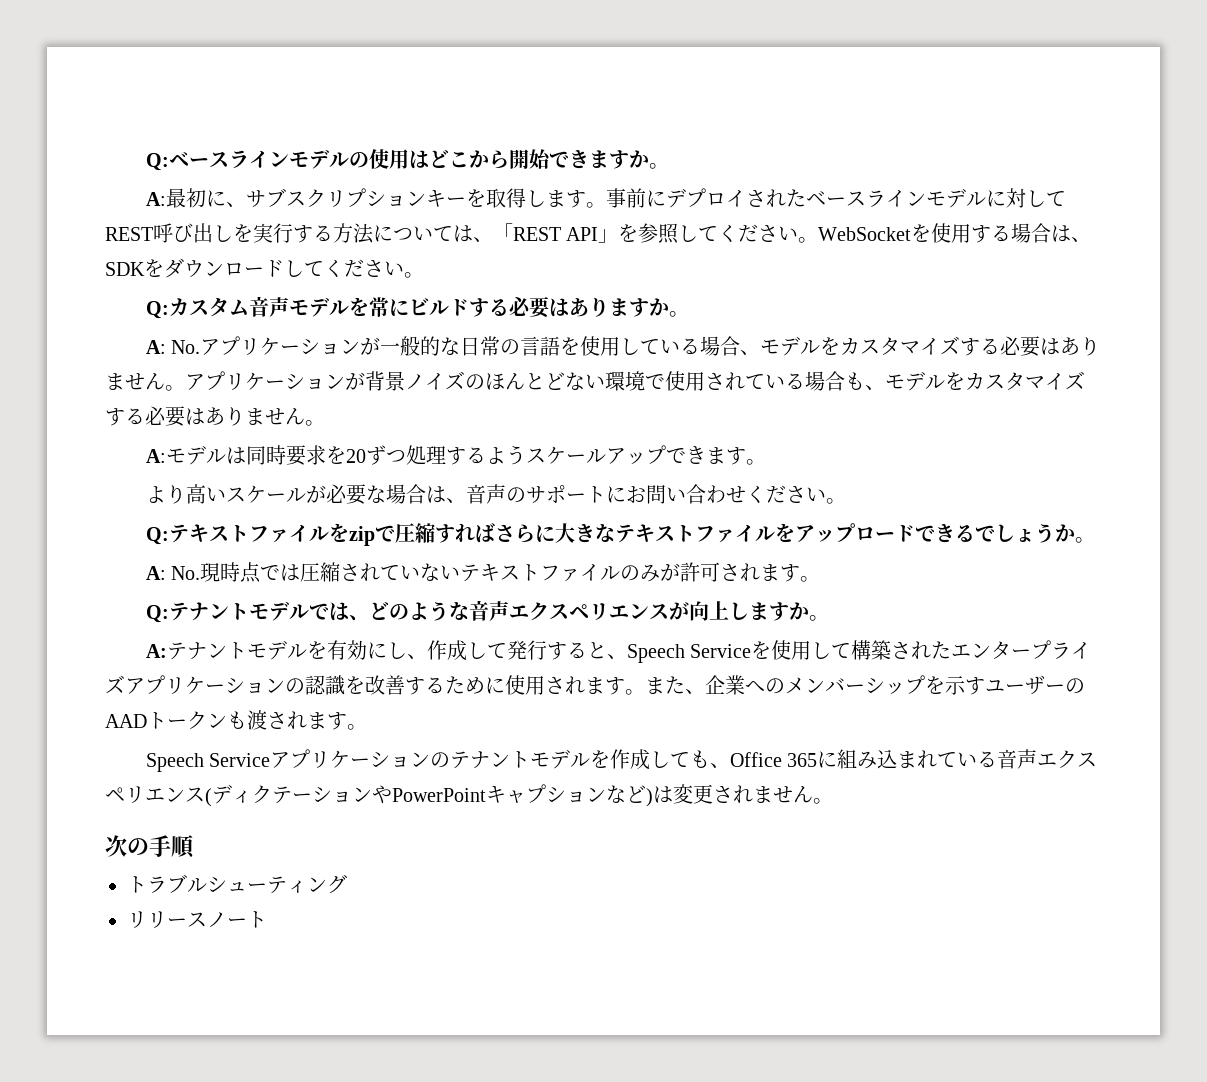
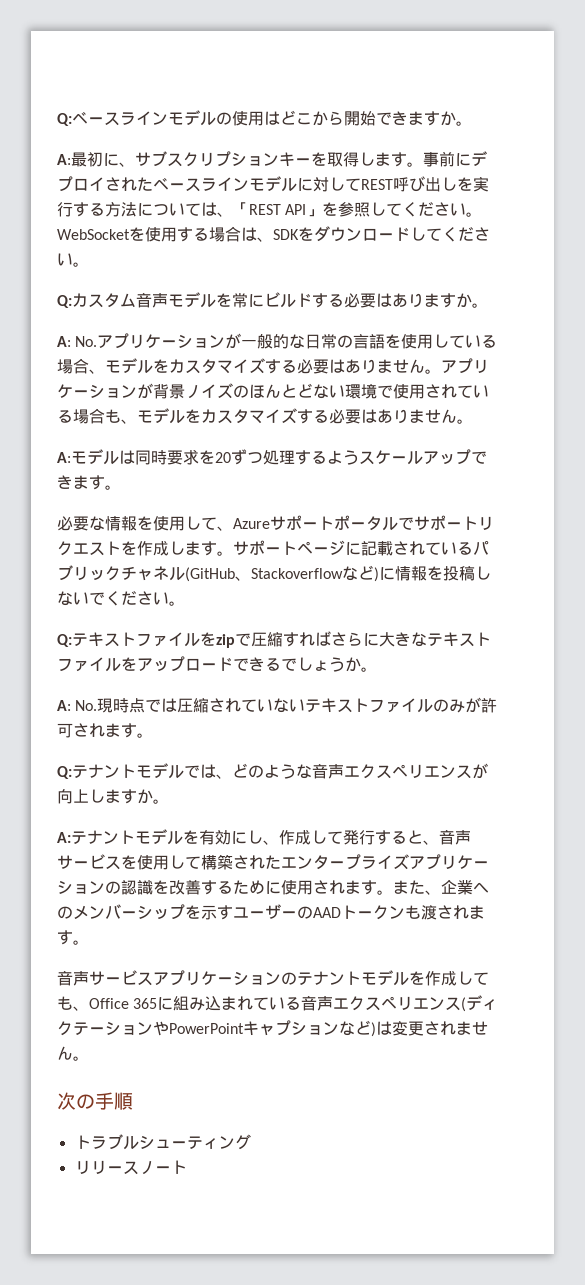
[145,484,746,505] より高いスケールが必要な場合は、音声のサポートにお問い合わせ -> [57,515,494,531] [57,540,489,556] [57,565,491,582] [57,591,105,606] 必要な情報を使用して、Azureサポートポータルでサポートリクエストを作成します。サポートページに記載されているパブリックチャネル(GitHub、Stackoverflowなど)に情報を投稿しないで
[626,644,751,663] Speech Service -> [439,829,471,845] [57,854,121,870] 音声サービス
[145,753,270,772] Speech Service -> [57,970,153,986] 音声サービス

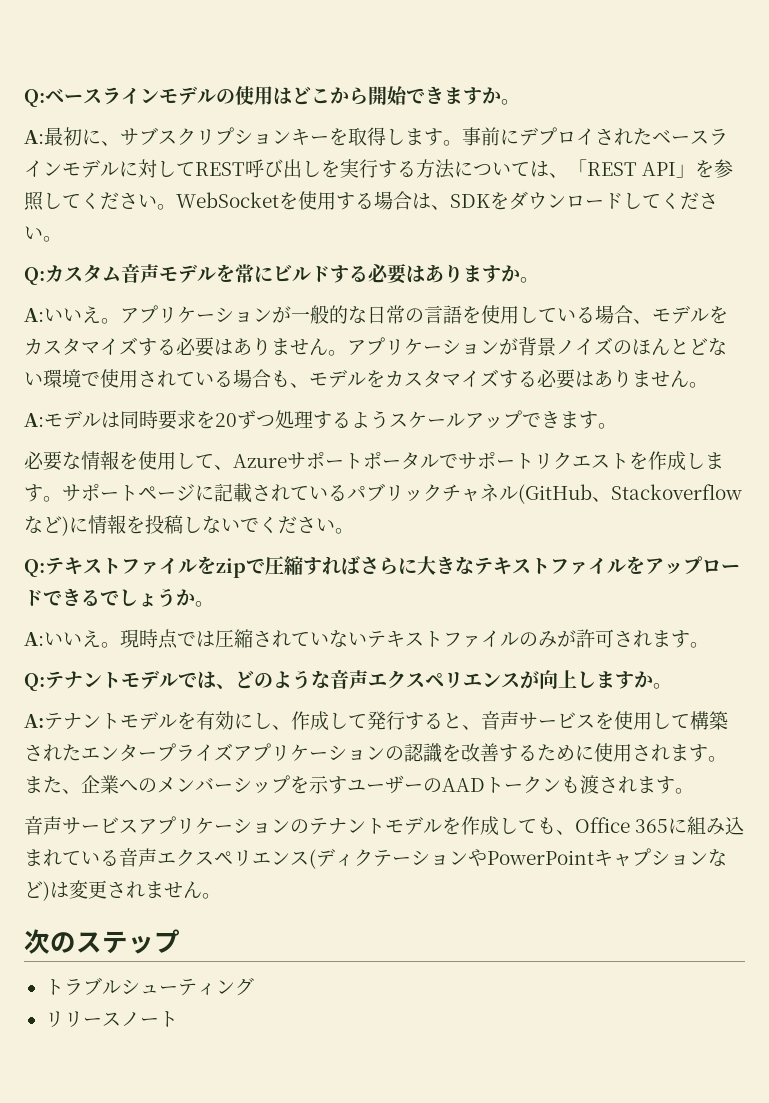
[75,336,98,347] No. -> [44,306,120,324] いいえ。
[75,700,98,711] No. -> [44,630,120,648] いいえ。
[95,1092,133,1110] 手順 -> [76,929,180,954] ステップ

